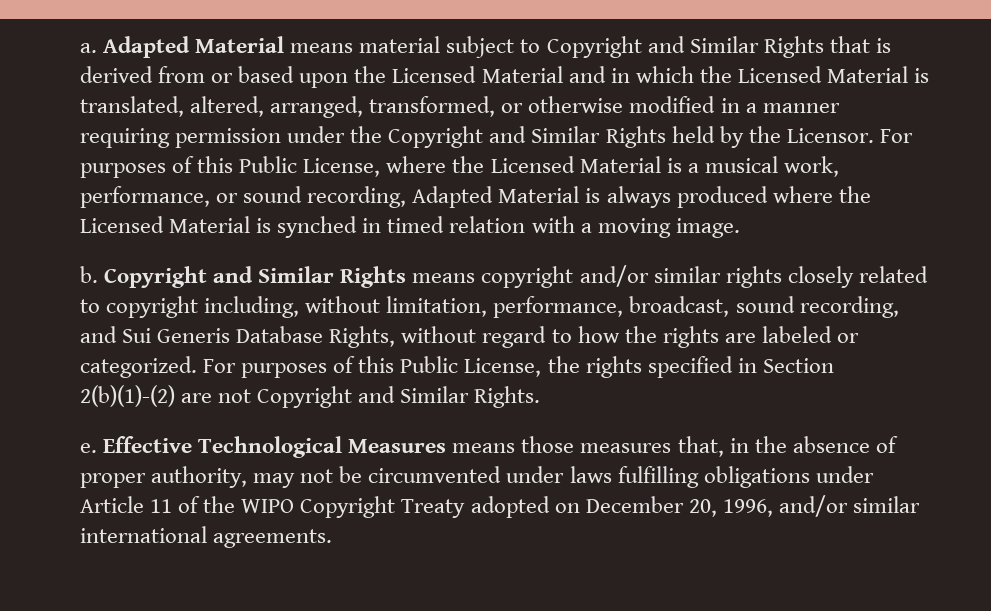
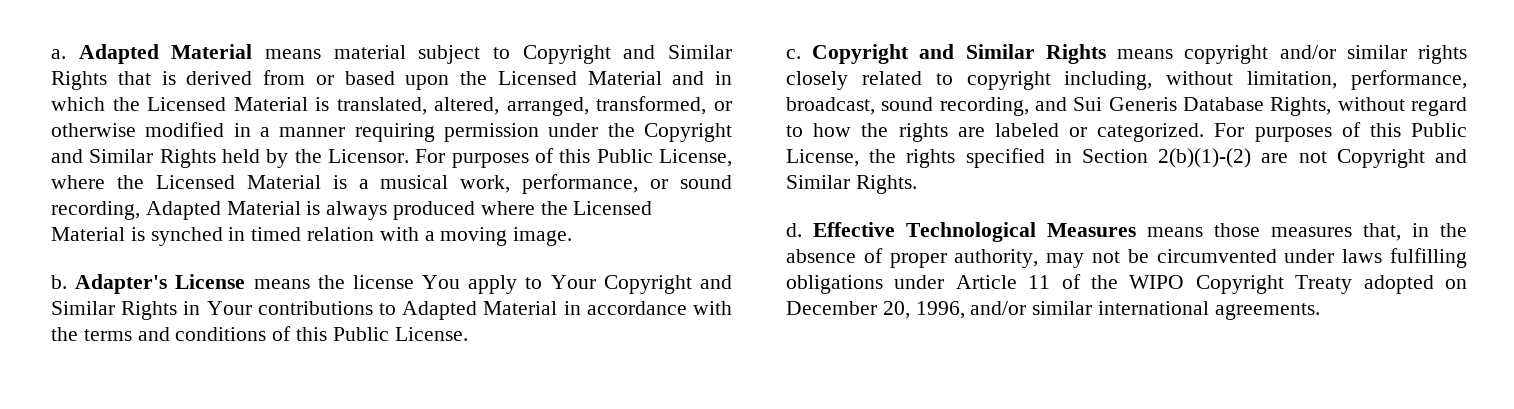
(98, 274) none -> [75,274,732,294] [51,301,732,320] [51,326,468,341] [786,49,801,59] Adapter's License means the license You apply to Your Copyright and Similar Rights in Your contributions to Adapted Material in accordance with the terms and conditions of this Public License. // c.
[80,443,97,453] e. -> [786,223,802,237] d.

